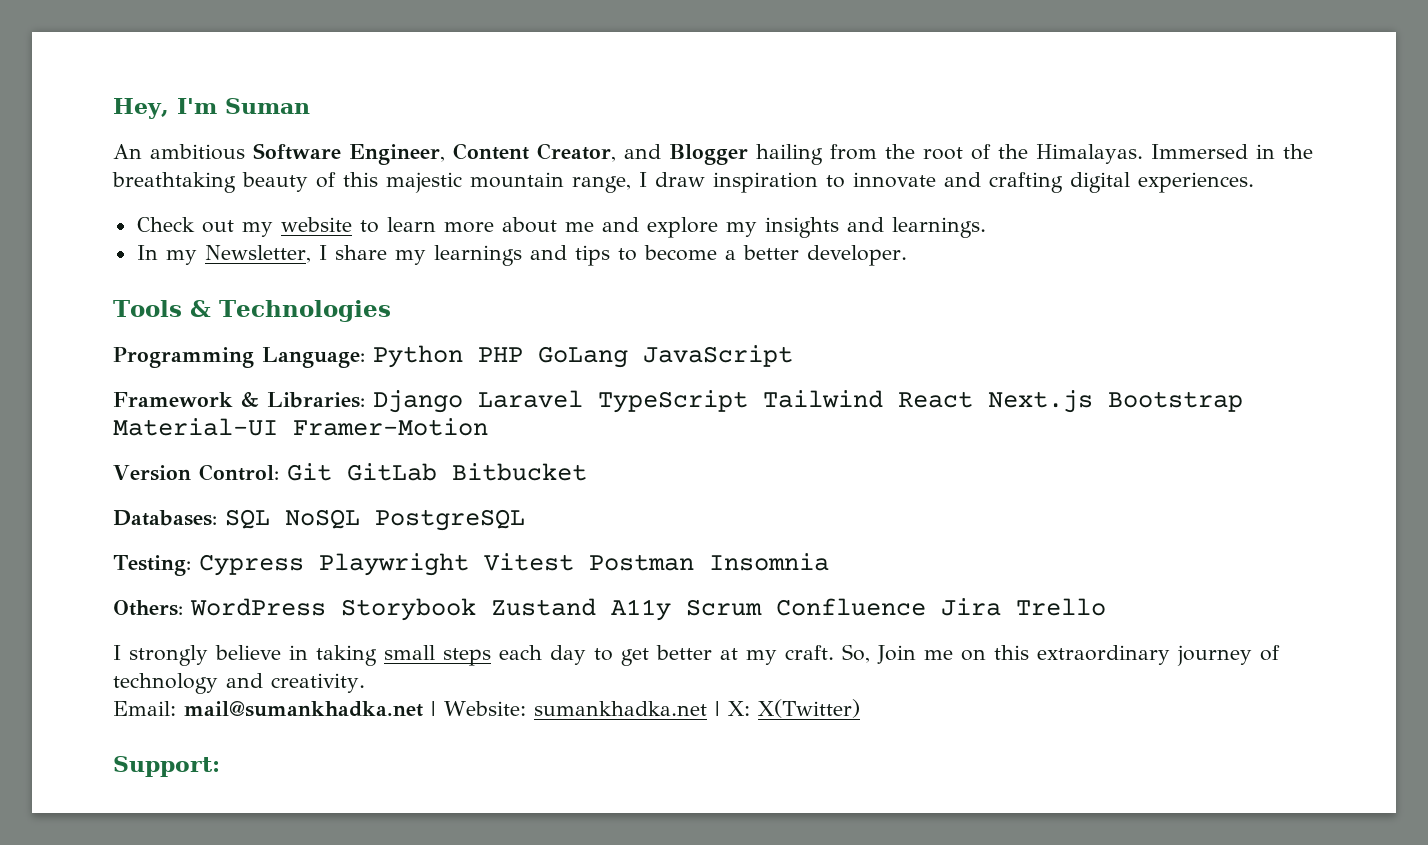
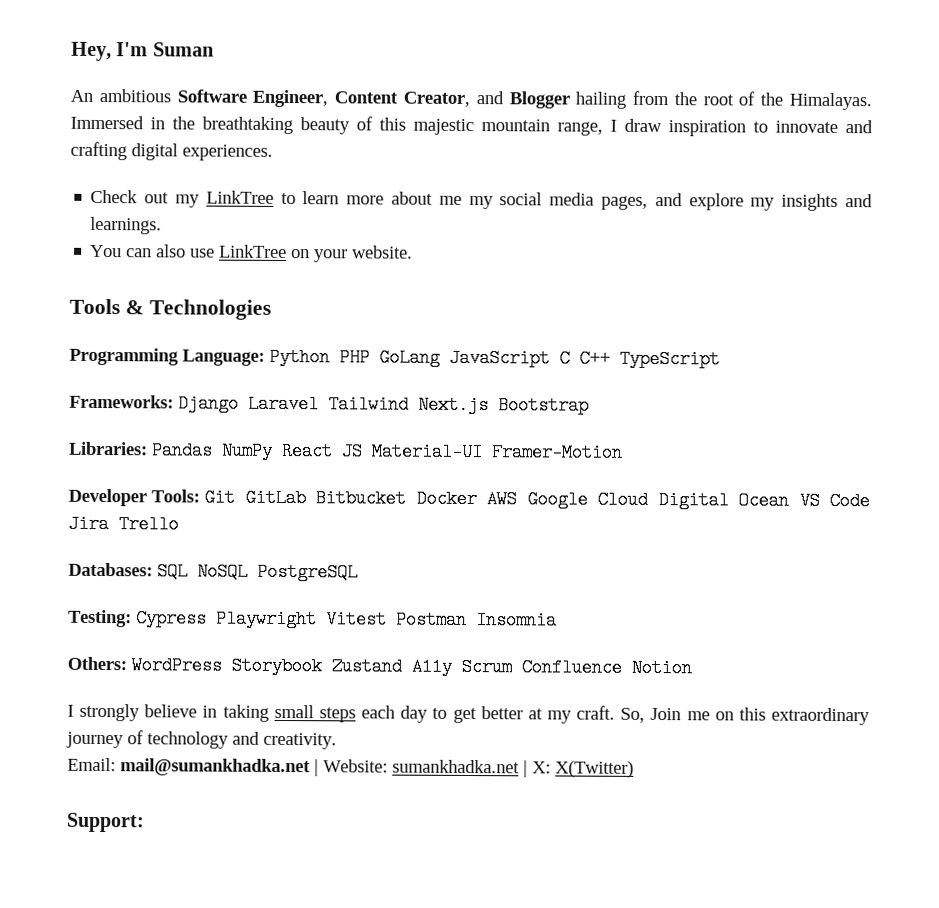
[280,217,352,232] website -> [205,190,274,204] LinkTree
(594, 227) none -> [468,192,648,210] my social media pages,
[136,245,907,266] In my Newsletter, I share my learnings and tips to become a better developer. -> [90,244,414,263] You can also use LinkTree on your website.
[113,390,1243,413] // Framework & Libraries: Django Laravel TypeScript Tailwind React Next.js Bootstrap -> [559,349,720,369] [69,394,589,415] [68,441,363,461] C C++ TypeScript // Frameworks: Django Laravel Tailwind Next.js Bootstrap // Libraries: Pandas NumPy React JS
[113,464,279,481] Version Control: -> [68,488,201,507] Developer Tools:
(587, 472) none -> [415,489,871,511] [68,514,179,534] Docker AWS Google Cloud Digital Ocean VS Code Jira Trello
[941,598,1106,616] Jira Trello -> [631,658,692,678] Notion

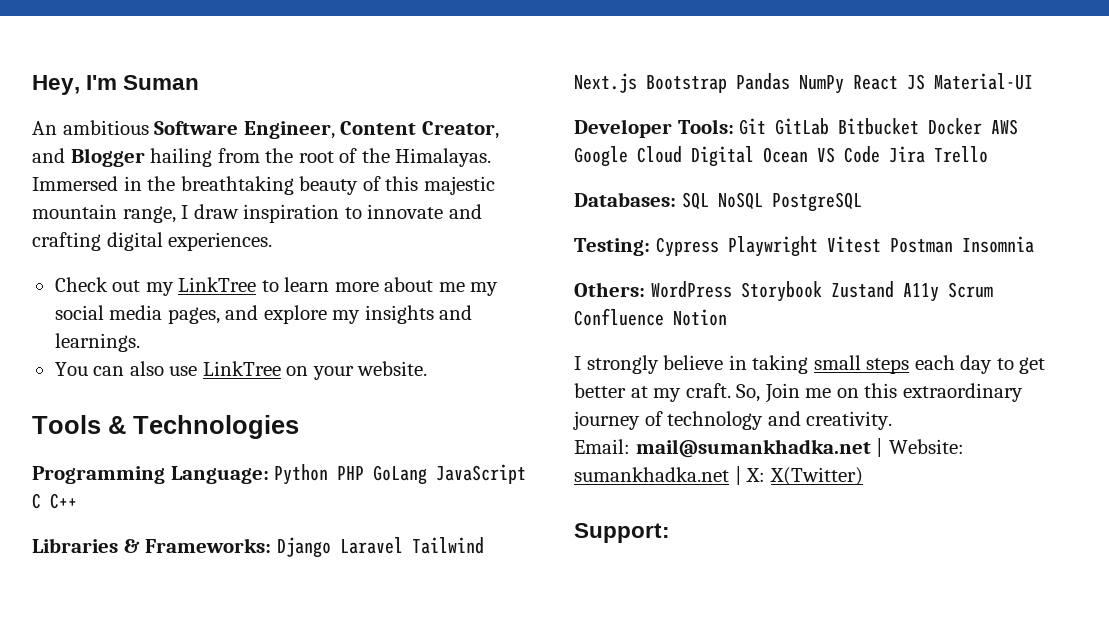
[619,349,720,369] TypeScript // -> [32,538,140,553] // Libraries &
[68,441,148,456] // Libraries: -> (727, 84) none
[491,443,623,462] Framer-Motion -> (1033, 81) none

